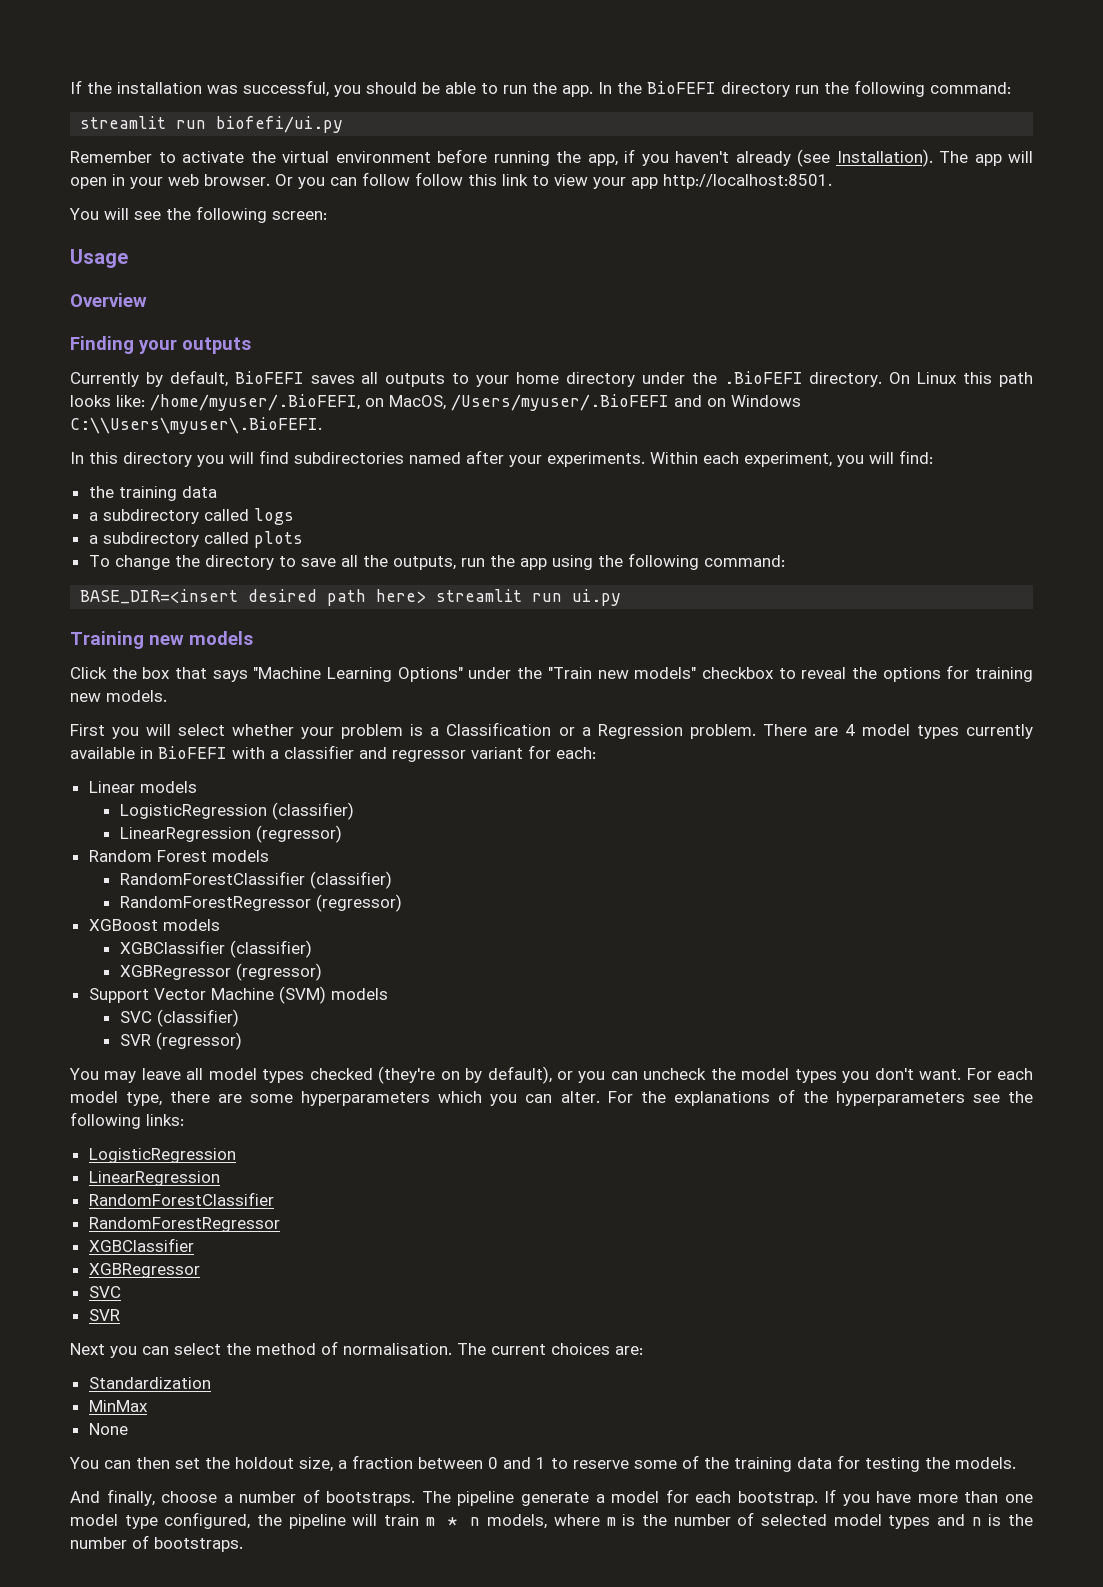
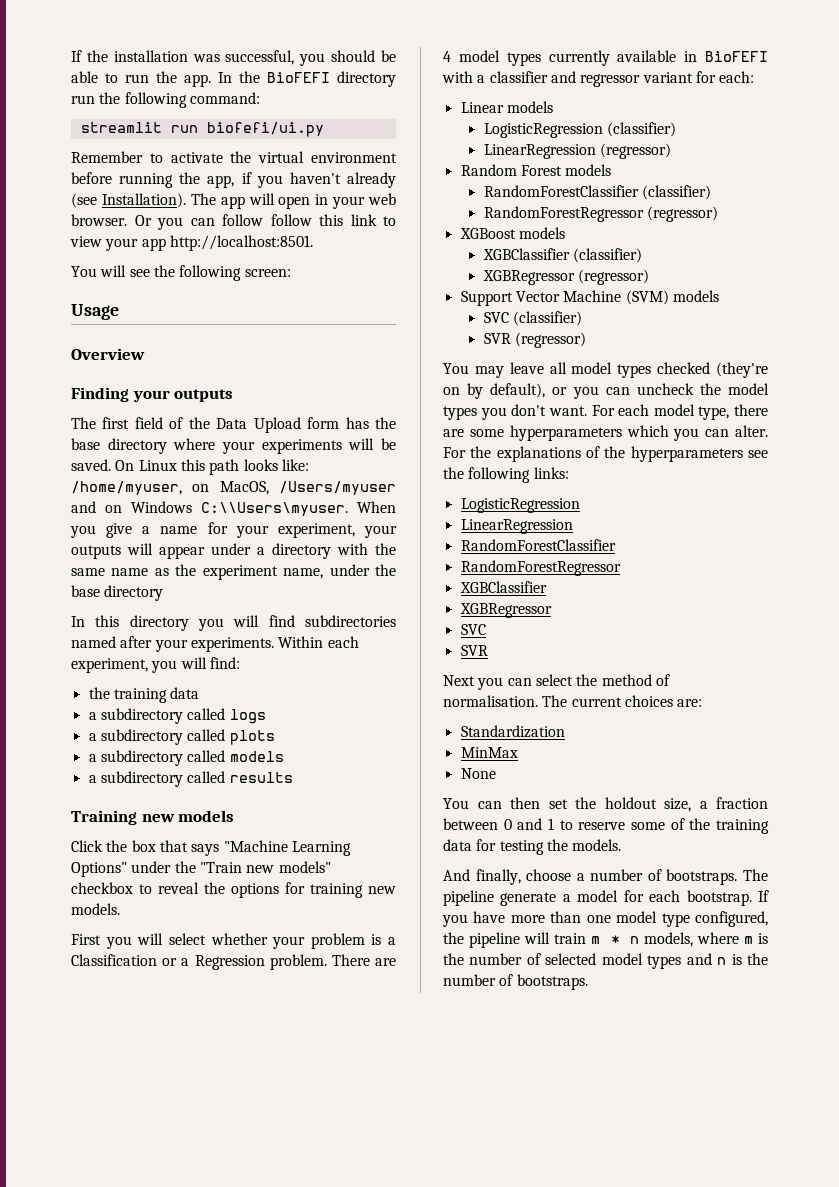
[70,370,883,387] Currently by default, BioFEFI saves all outputs to your home directory under the .BioFEFI directory. -> [71,417,397,433] [71,438,396,454] [71,459,111,471] The first field of the Data Upload form has the base directory where your experiments will be saved.
[150,394,360,411] /home/myuser/.BioFEFI, -> [71,481,182,495] /home/myuser,
[451,394,669,411] /Users/myuser/.BioFEFI -> [279,481,396,495] /Users/myuser
[70,417,322,434] C:\\Users\myuser\.BioFEFI. -> [201,501,396,516] [70,522,397,538] [71,543,396,559] [71,564,396,580] [71,585,164,601] C:\\Users\myuser. When you give a name for your experiment, your outputs will appear under a directory with the same name as the experiment name, under the base directory
[88,553,785,570] [80,589,622,606] To change the directory to save all the outputs, run the app using the following command: // BASE_DIR=<insert desired path here> streamlit run ui.py -> [88,750,284,766] [88,771,293,787] a subdirectory called models // a subdirectory called results

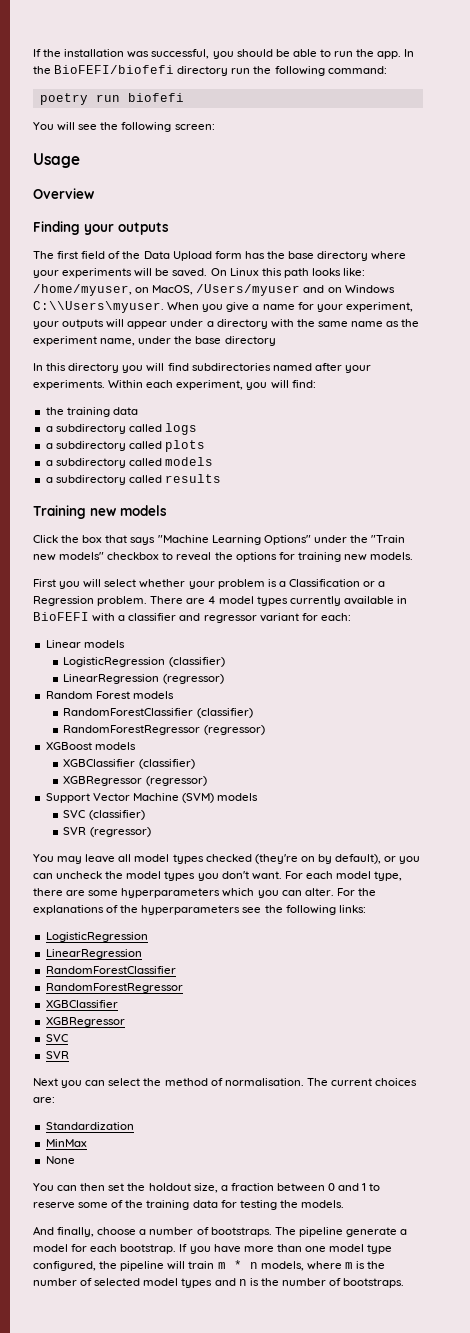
[267,72,330,83] BioFEFI -> [54,65,175,74] BioFEFI/biofefi
[80,122,324,137] [71,151,397,163] [71,172,396,188] [71,193,396,209] [71,214,396,230] [70,235,313,251] streamlit run biofefi/ui.py // Remember to activate the virtual environment before running the app, if you haven't already (see Installation). The app will open in your web browser. Or you can follow follow this link to view your app http://localhost:8501. -> [39,93,184,105] poetry run biofefi

